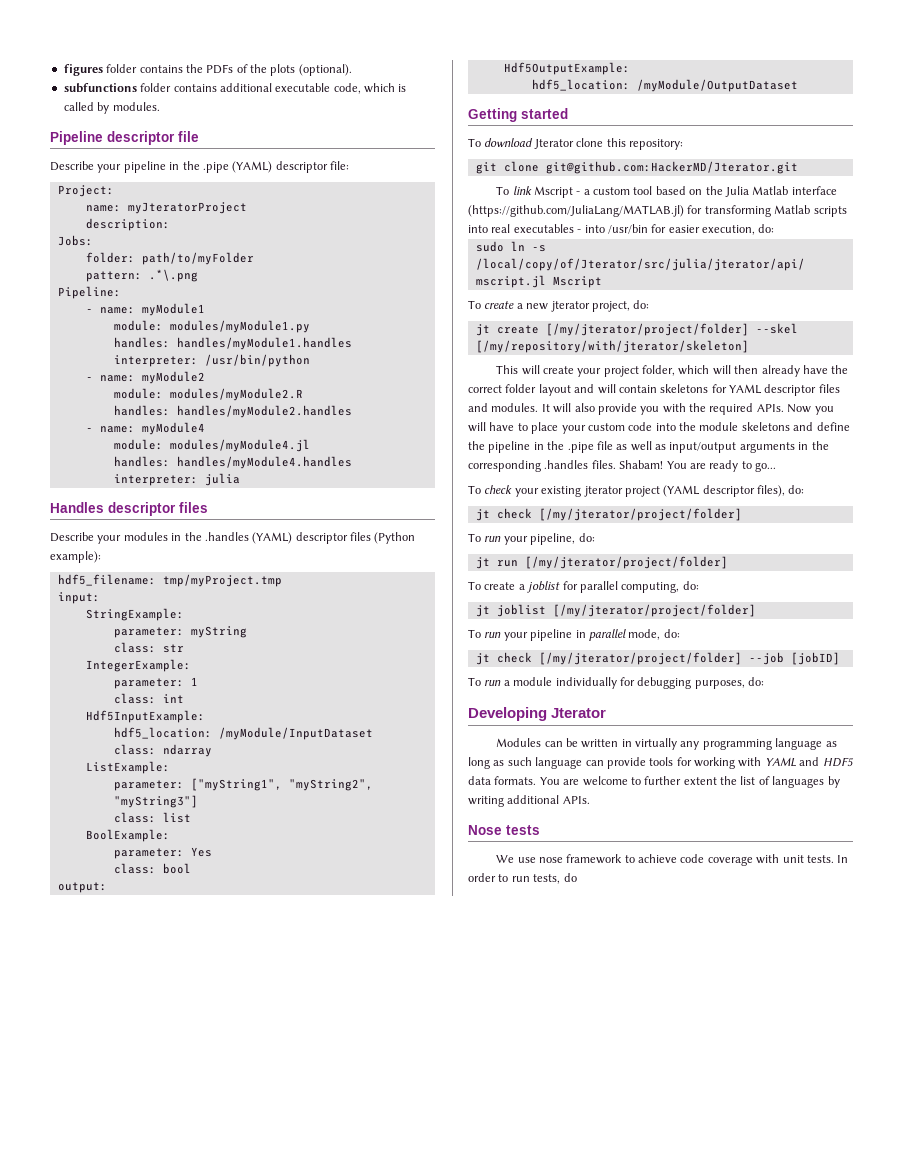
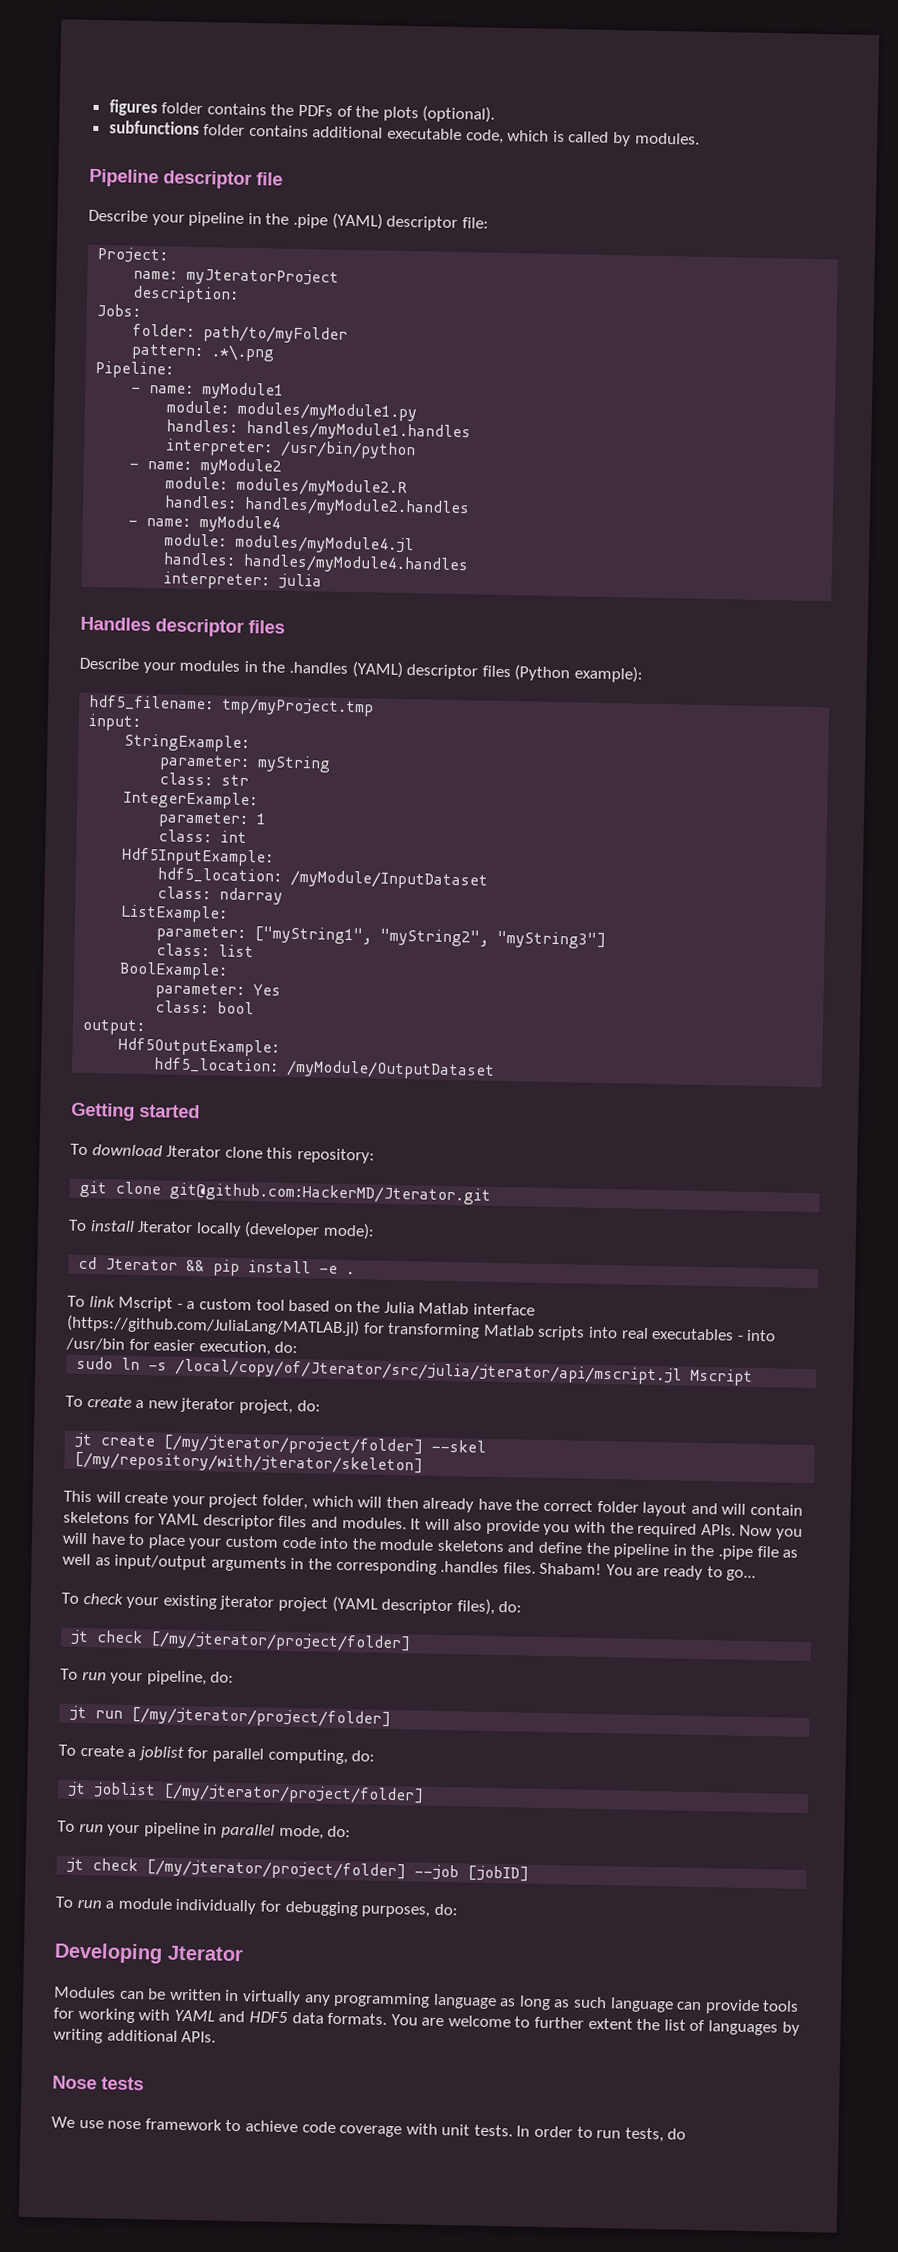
(798, 167) none -> [68,1219,375,1240] [78,1256,356,1276] // To install Jterator locally (developer mode): // cd Jterator && pip install -e .

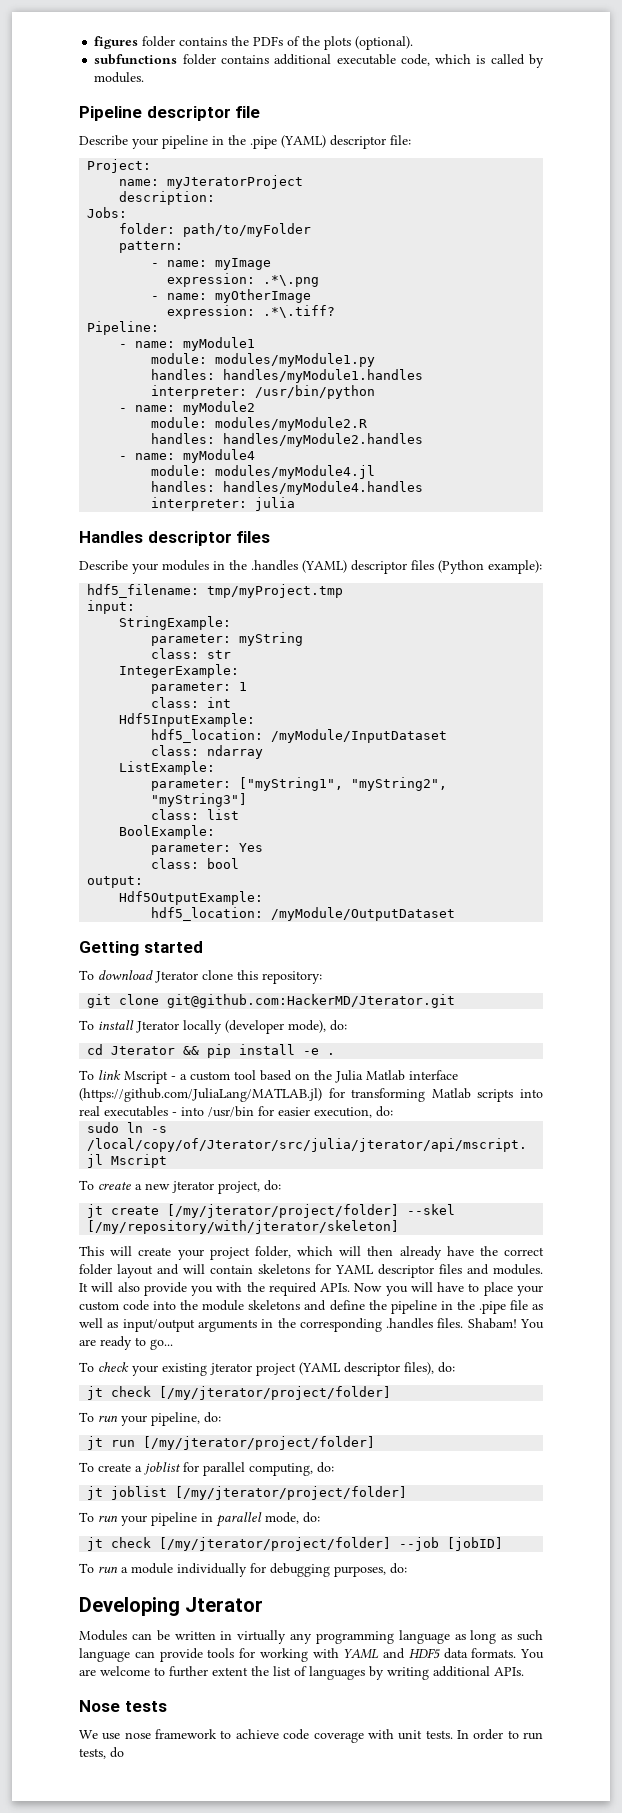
[211,344,276,362] .*\.png -> [151,258,272,270] [167,273,320,287] [151,289,312,303] [167,305,336,319] // - name: myImage // expression: .*\.png // - name: myOtherImage // expression: .*\.tiff?
[322,1222,375,1240] mode): -> [288,1020,347,1033] mode), do:

